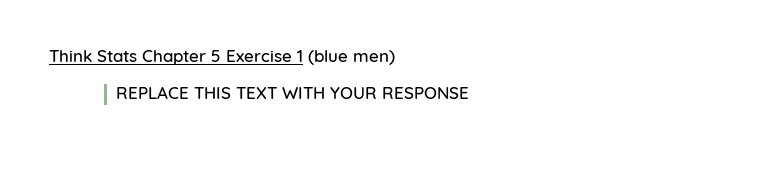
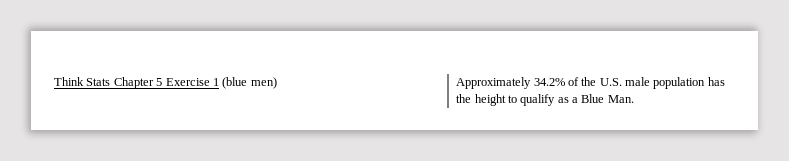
[116,86,470,99] REPLACE THIS TEXT WITH YOUR RESPONSE -> [456,77,725,89] [456,94,634,106] Approximately 34.2% of the U.S. male population has the height to qualify as a Blue Man.

